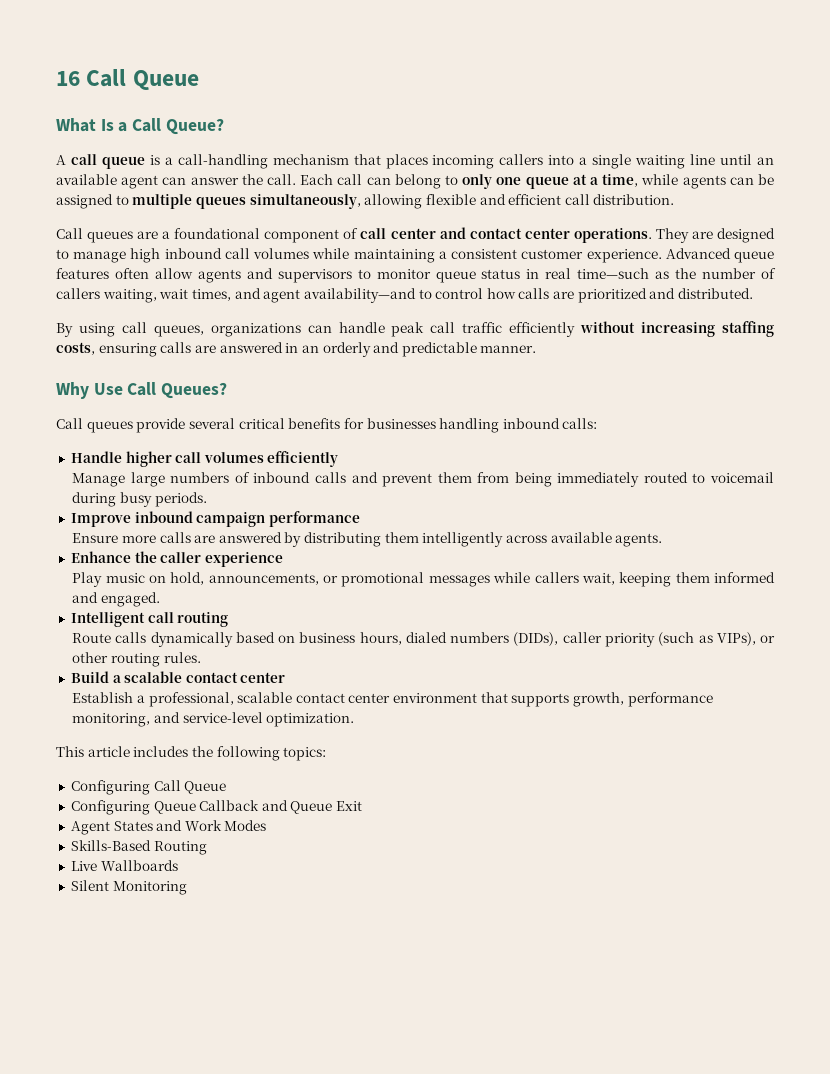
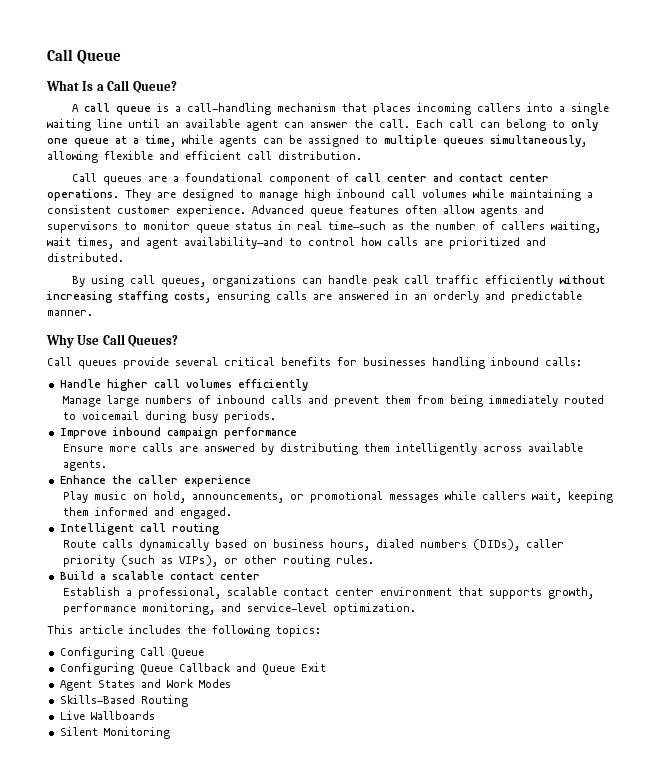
[56,71,80,86] 16 -> (47, 55) none

